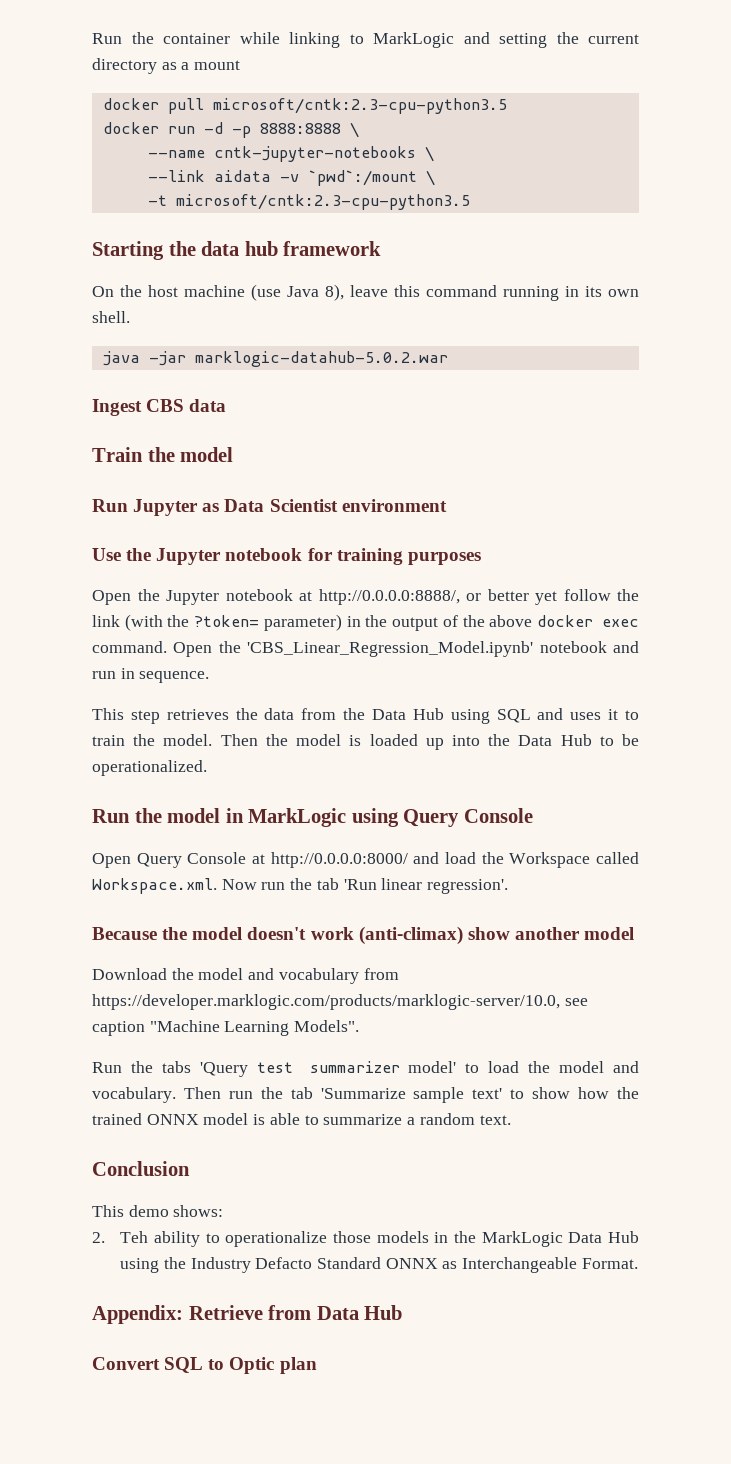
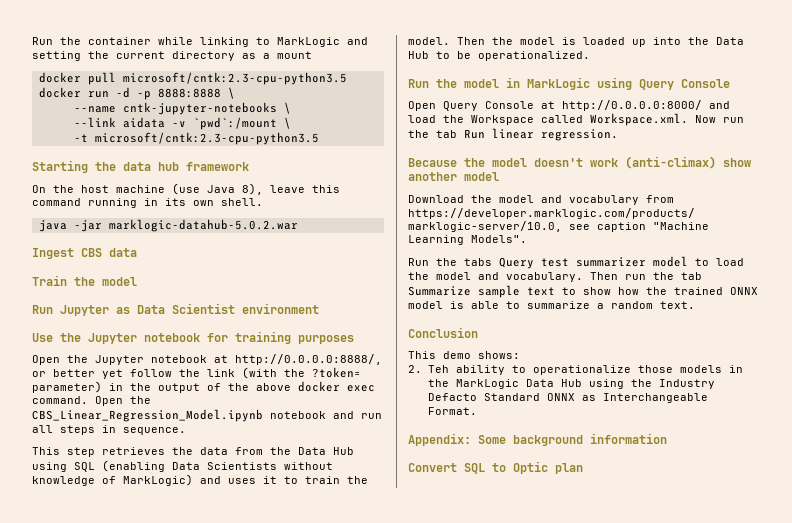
[247,641,534,657] 'CBS_Linear_Regression_Model.ipynb' -> [32,409,263,422] CBS_Linear_Regression_Model.ipynb
(116, 675) none -> [32,425,95,435] all steps
(531, 716) none -> [102,460,333,472] [32,474,193,486] (enabling Data Scientists without knowledge of MarkLogic)
[343,878,509,894] 'Run linear regression'. -> [464,128,618,141] Run linear regression.
[199,1062,248,1077] 'Query -> [499,257,534,269] Query
[408,1061,457,1073] model' -> [653,256,688,267] model
[320,1087,503,1103] 'Summarize sample text' -> [408,285,555,298] Summarize sample text
[188,1305,403,1320] Retrieve from Data Hub -> [478,433,667,446] Some background information

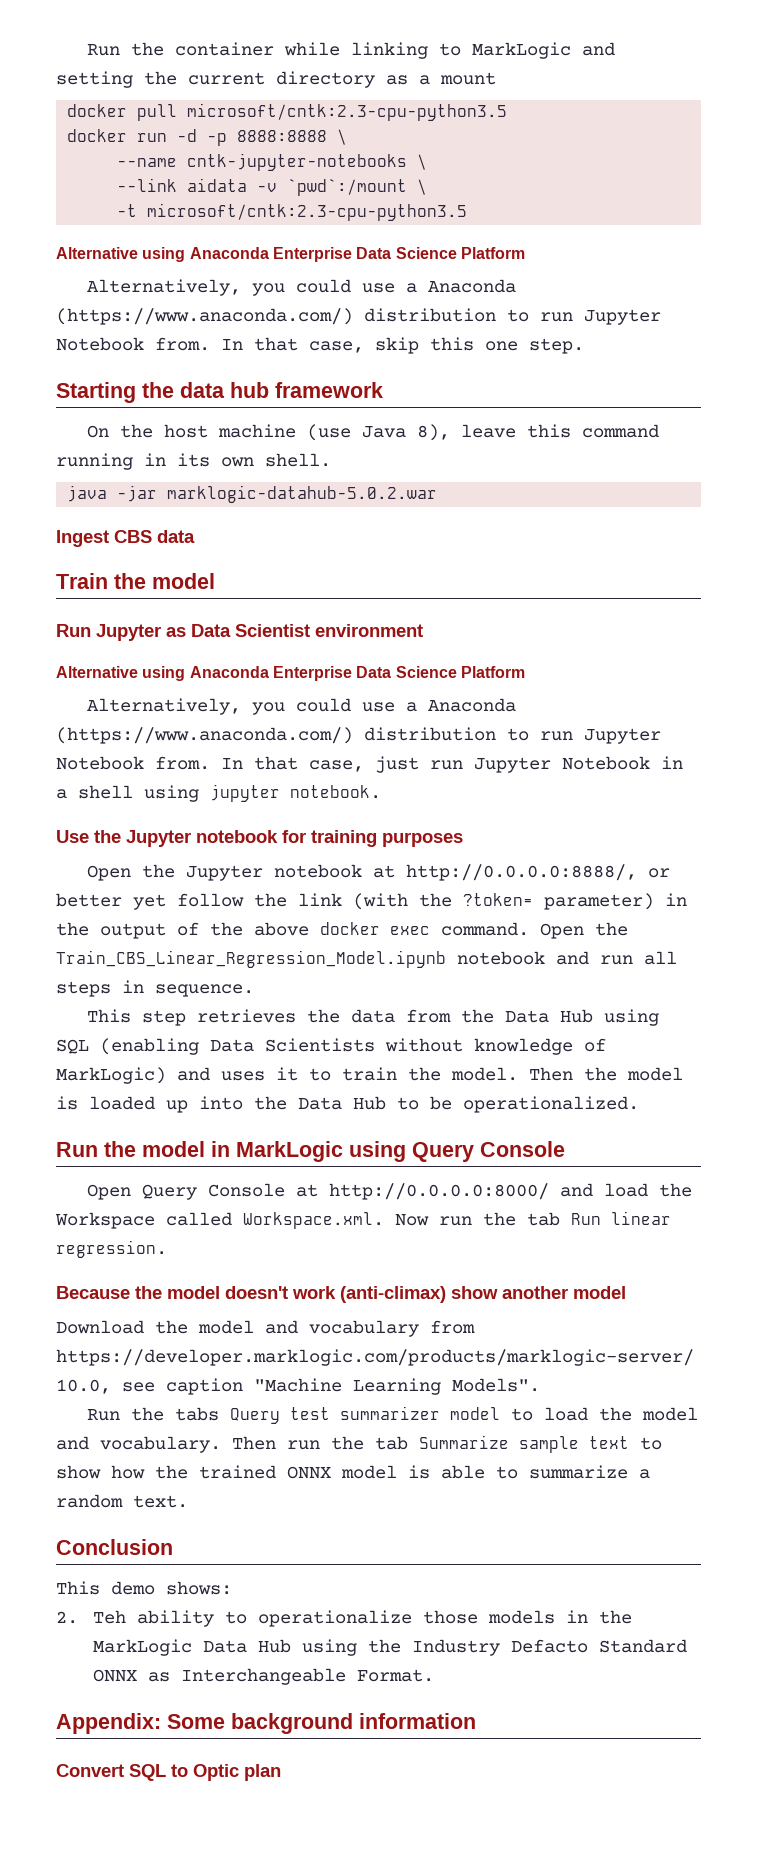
(319, 138) none -> [56,247,525,262] [86,279,516,296] [56,308,661,325] [56,337,584,354] // Alternative using Anaconda Enterprise Data Science Platform // Alternatively, you could use a Anaconda (https://www.anaconda.com/) distribution to run Jupyter Notebook from. In that case, skip this one step.
(319, 308) none -> [56,666,525,681] [86,698,516,715] [56,727,661,744] [56,756,683,773] [56,784,381,802] // Alternative using Anaconda Enterprise Data Science Platform // Alternatively, you could use a Anaconda (https://www.anaconda.com/) distribution to run Jupyter Notebook from. In that case, just run Jupyter Notebook in a shell using jupyter notebook.
[32,409,263,422] CBS_Linear_Regression_Model.ipynb -> [56,950,446,968] Train_CBS_Linear_Regression_Model.ipynb

